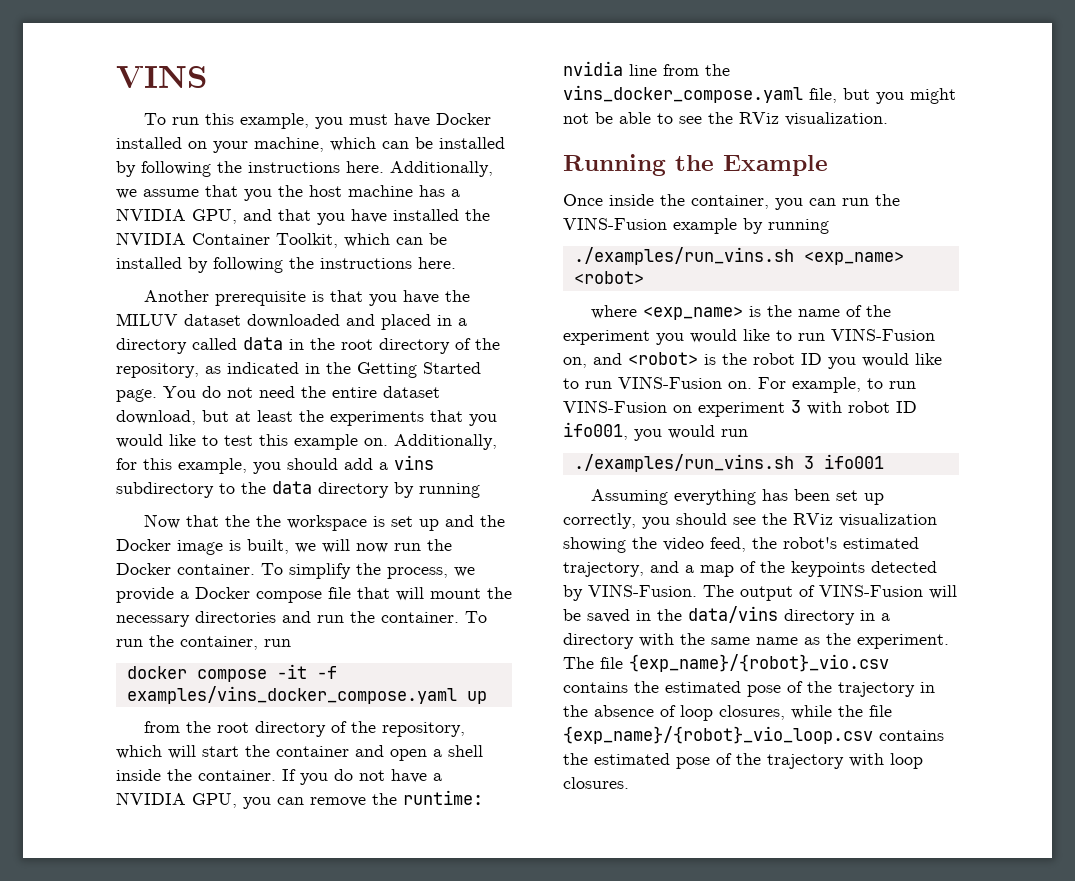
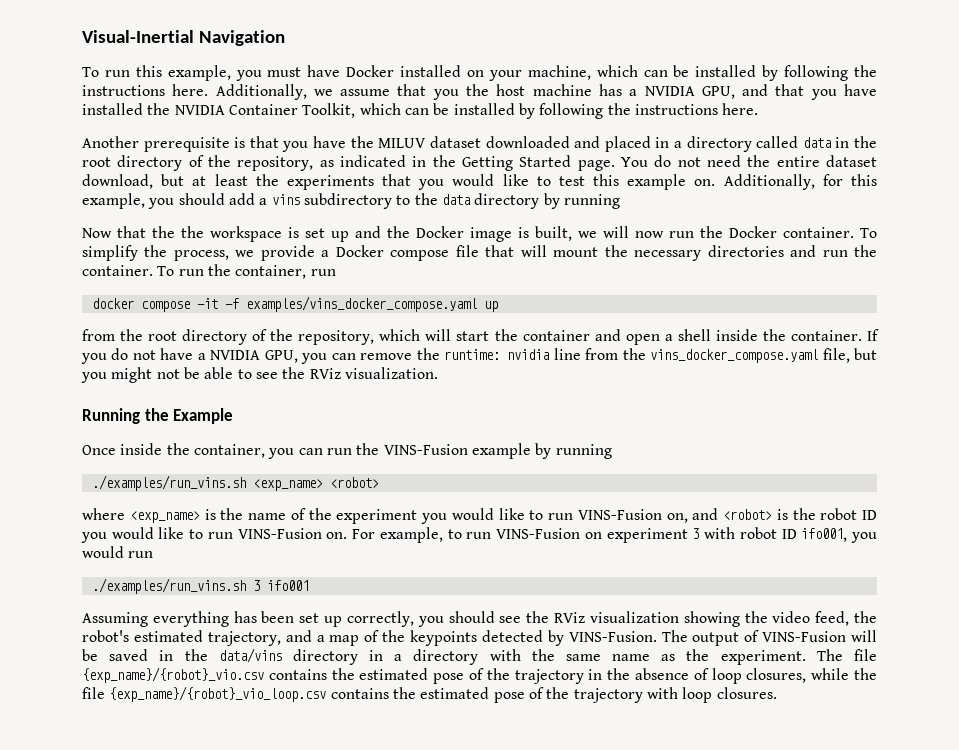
[116,66,207,88] VINS -> [82,30,285,46] Visual-Inertial Navigation

